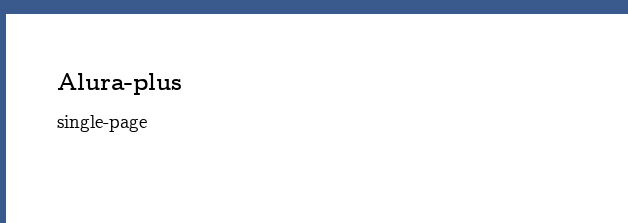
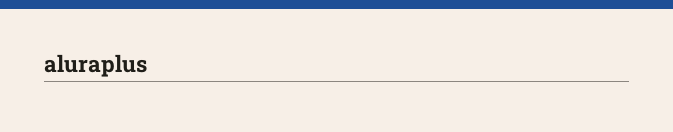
[57,73,182,95] [57,115,147,132] Alura-plus // single-page -> [44,54,147,77] aluraplus

